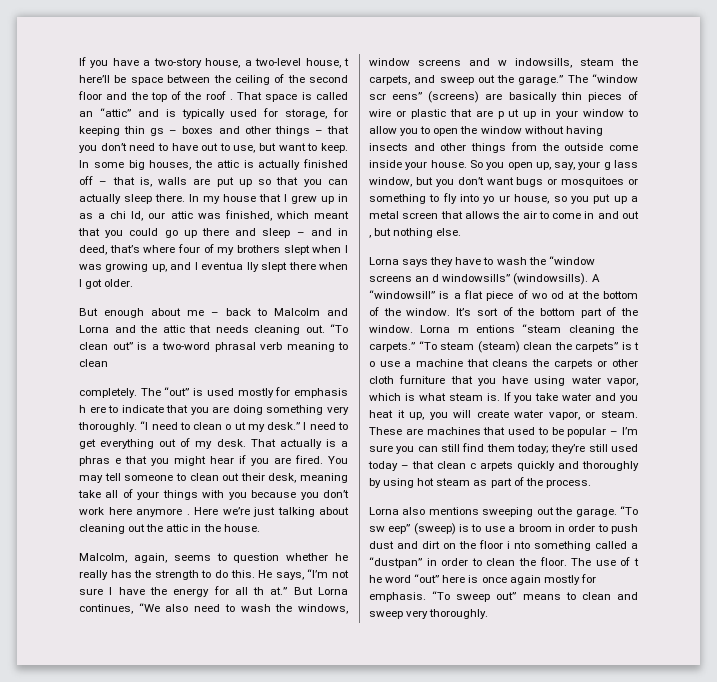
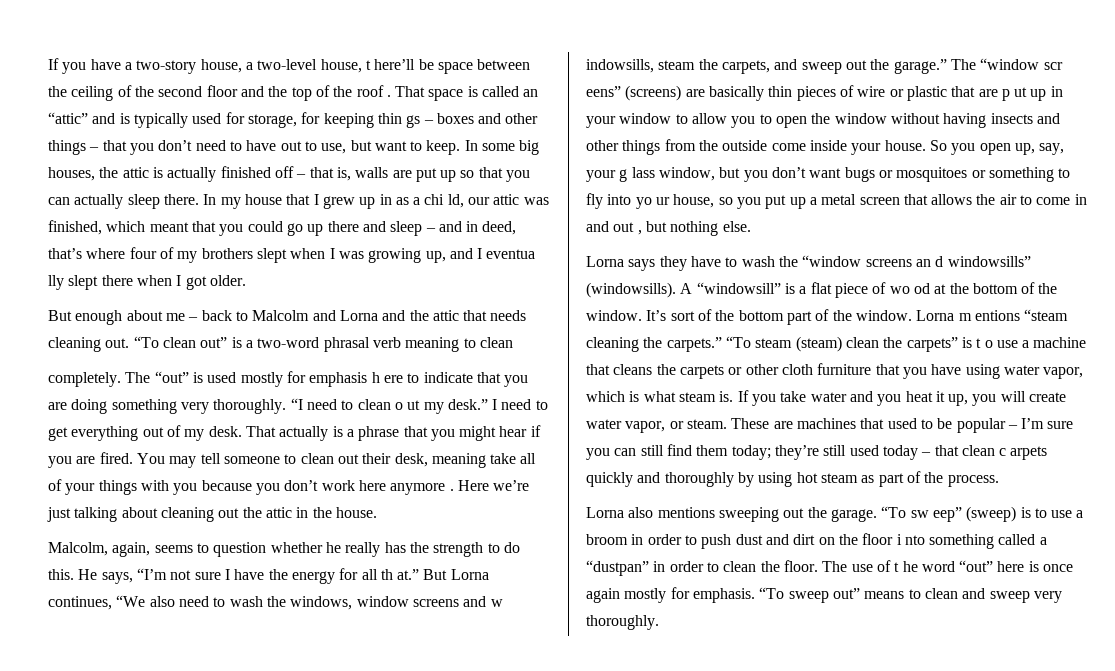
[79,456,121,466] phras e -> [358,426,400,441] phrase

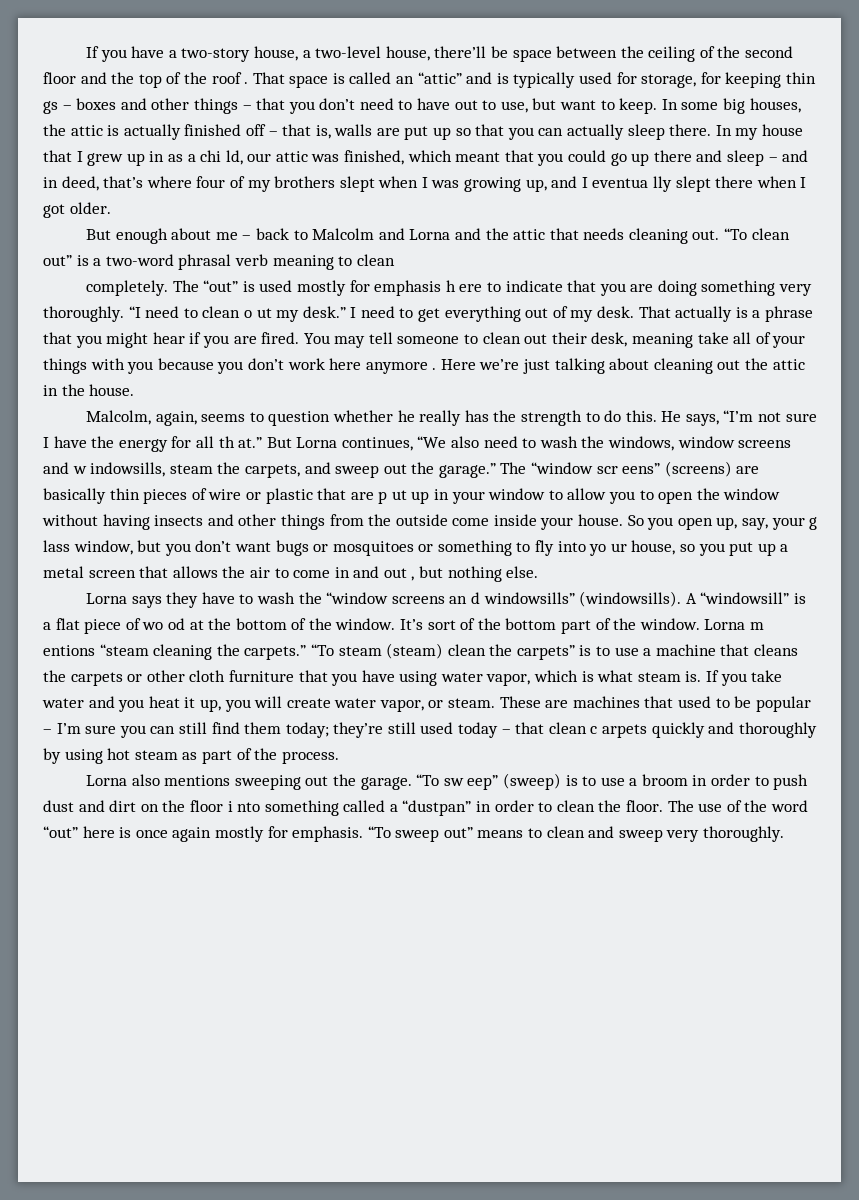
[365,59,416,70] t here’ll -> [434,46,487,58] there’ll
[976,338,993,348] t o -> [596,646,611,656] to
[894,561,918,572] t he -> [744,800,768,812] the

